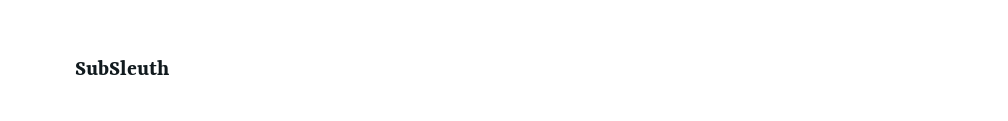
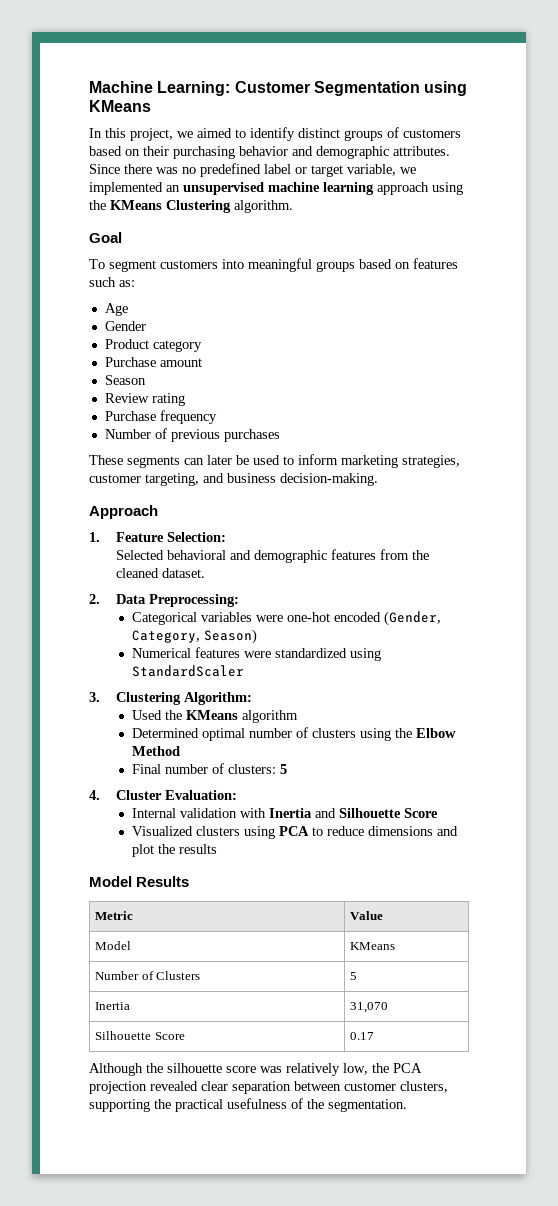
[75,60,169,75] SubSleuth -> [89,81,468,96] [89,100,151,112] [89,127,461,141] [89,146,450,159] [89,163,416,177] [89,182,463,195] [89,200,293,213] [89,232,122,243] [89,258,458,272] [89,277,135,287] [104,303,128,316] [104,321,146,331] [104,339,202,352] [104,357,202,367] [104,375,146,385] [104,393,185,406] [104,410,217,424] [104,428,280,442] [89,454,460,468] [89,473,378,486] [89,505,158,519] [89,532,227,542] [116,549,430,563] [116,568,206,578] [89,594,240,607] [132,611,442,626] [132,629,258,644] [132,647,382,661] [132,665,245,677] [89,692,253,705] [132,710,299,723] [132,727,457,741] [132,746,181,756] [132,763,288,774] [89,790,238,800] [132,808,439,818] [132,826,459,839] [132,844,218,857] [89,876,190,887] [95,911,134,920] [350,911,384,920] [95,941,132,950] [350,942,396,950] [95,971,201,980] [350,972,358,980] [95,1002,131,1010] [350,1002,389,1013] [95,1031,185,1040] [350,1032,375,1040] [89,1063,422,1076] [89,1081,448,1094] [89,1098,407,1112] Machine Learning: Customer Segmentation using KMeans // In this project, we aimed to identify distinct groups of customers based on their purchasing behavior and demographic attributes. Since there was no predefined label or target variable, we implemented an unsupervised machine learning approach using the KMeans Clustering algorithm. // Goal // To segment customers into meaningful groups based on features such as: // Age // Gender // Product category // Purchase amount // Season // Review rating // Purchase frequency // Number of previous purchases // These segments can later be used to inform marketing strategies, customer targeting, and business decision-making. // Approach // 1. Feature Selection: // Selected behavioral and demographic features from the cleaned dataset. // 2. Data Preprocessing: // Categorical variables were one-hot encoded (Gender, Category, Season) // Numerical features were standardized using StandardScaler // 3. Clustering Algorithm: // Used the KMeans algorithm // Determined optimal number of clusters using the Elbow Method // Final number of clusters: 5 // 4. Cluster Evaluation: // Internal validation with Inertia and Silhouette Score // Visualized clusters using PCA to reduce dimensions and plot the results // Model Results // Metric | Value // Model | KMeans // Number of Clusters | 5 // Inertia | 31,070 // Silhouette Score | 0.17 // Although the silhouette score was relatively low, the PCA projection revealed clear separation between customer clusters, supporting the practical usefulness of the segmentation.

